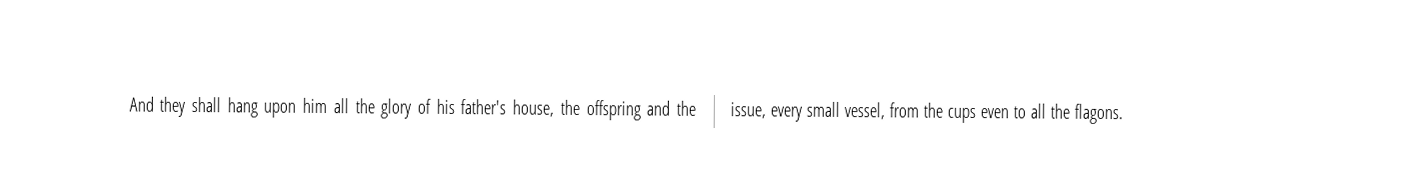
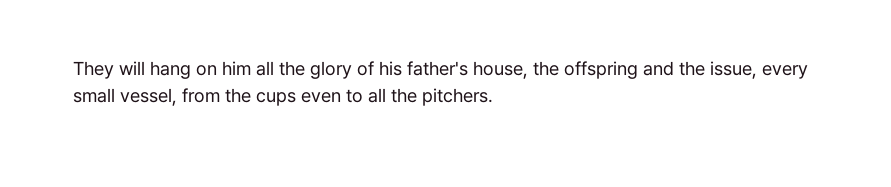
[128,96,297,118] And they shall hang upon -> [73,61,217,79] They will hang on
[1073,103,1123,125] flagons. -> [422,88,493,106] pitchers.

